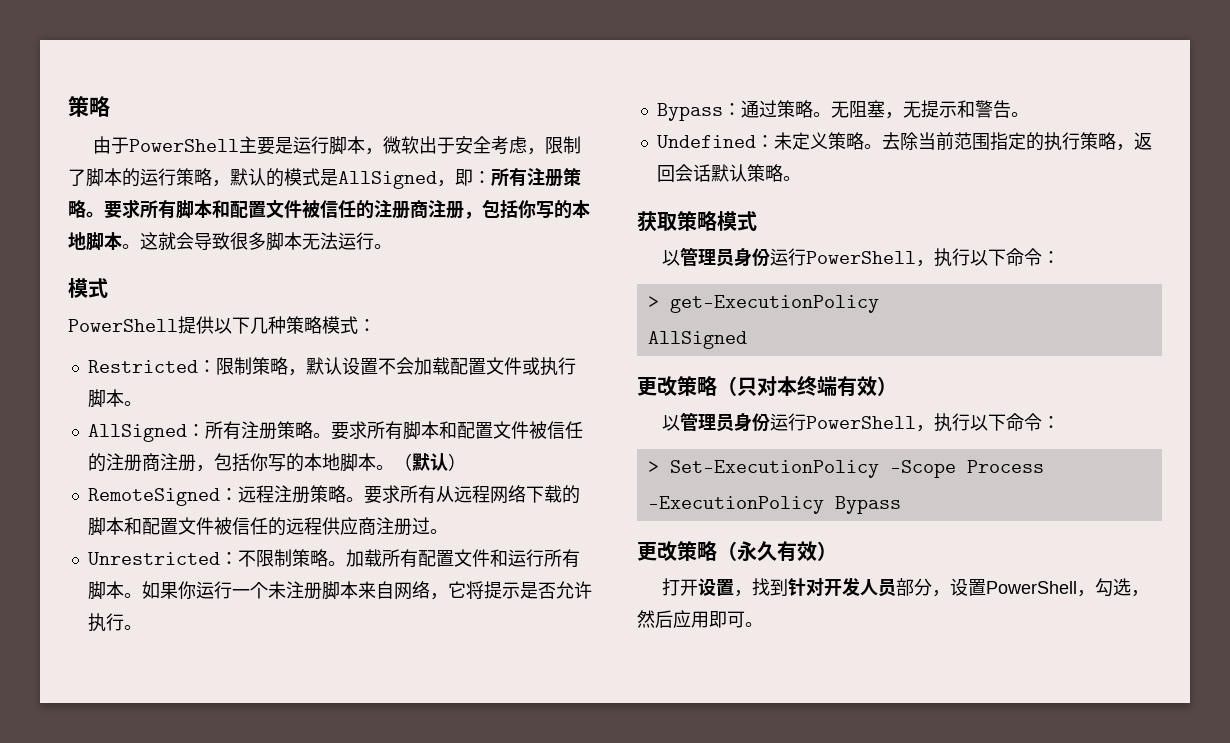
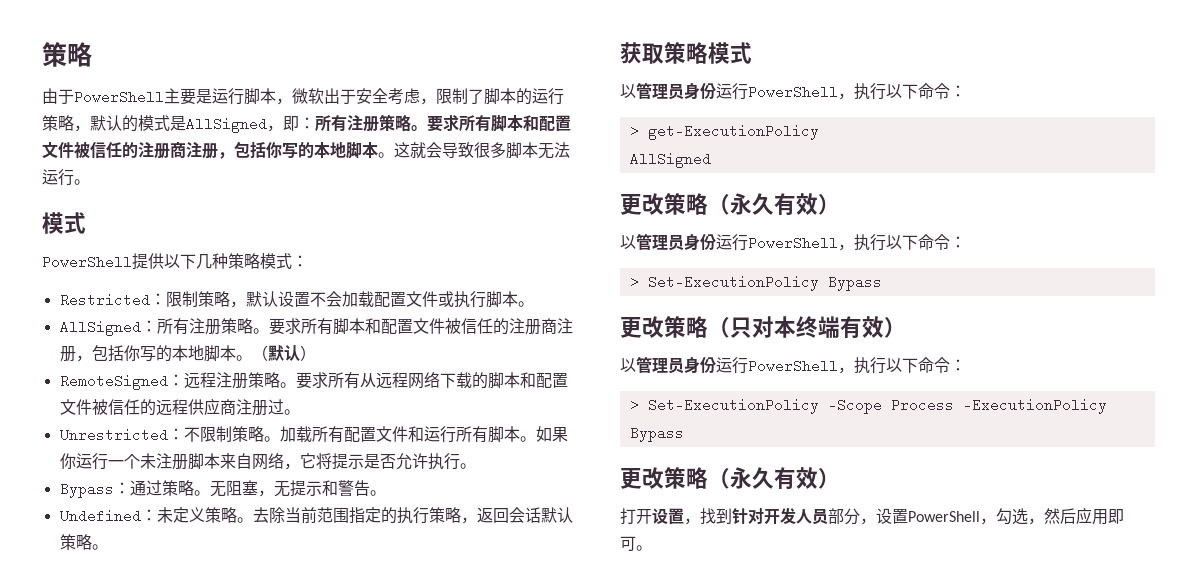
(747, 340) none -> [620,193,840,215] [620,233,966,251] [629,275,882,291] // 更改策略（永久有效） // 以管理员身份运行PowerShell，执行以下命令： // > Set-ExecutionPolicy Bypass

